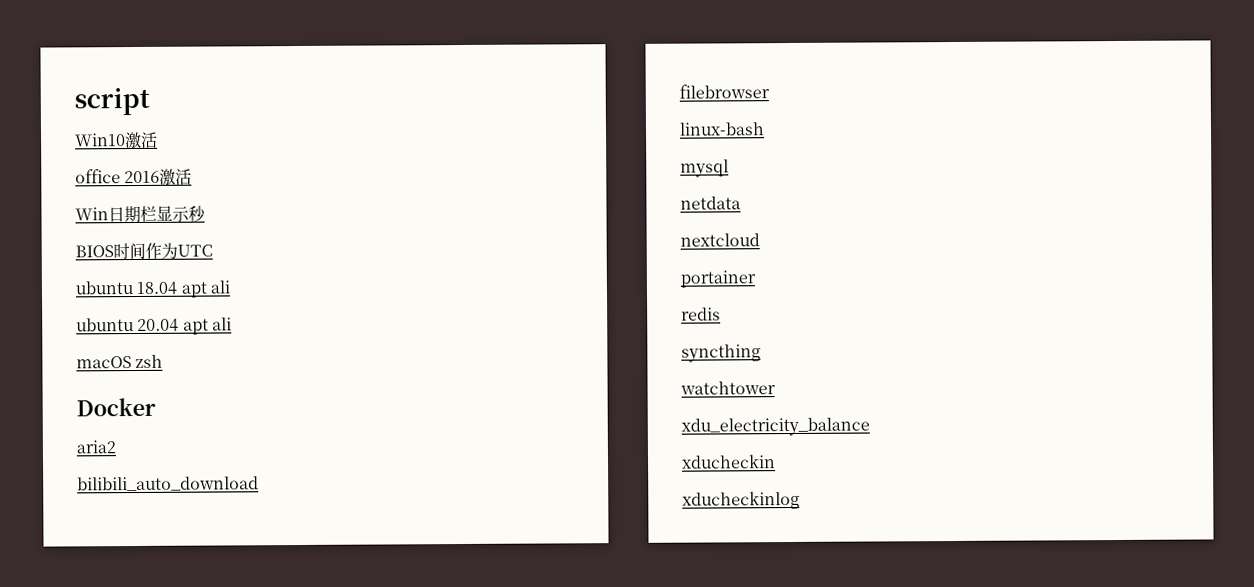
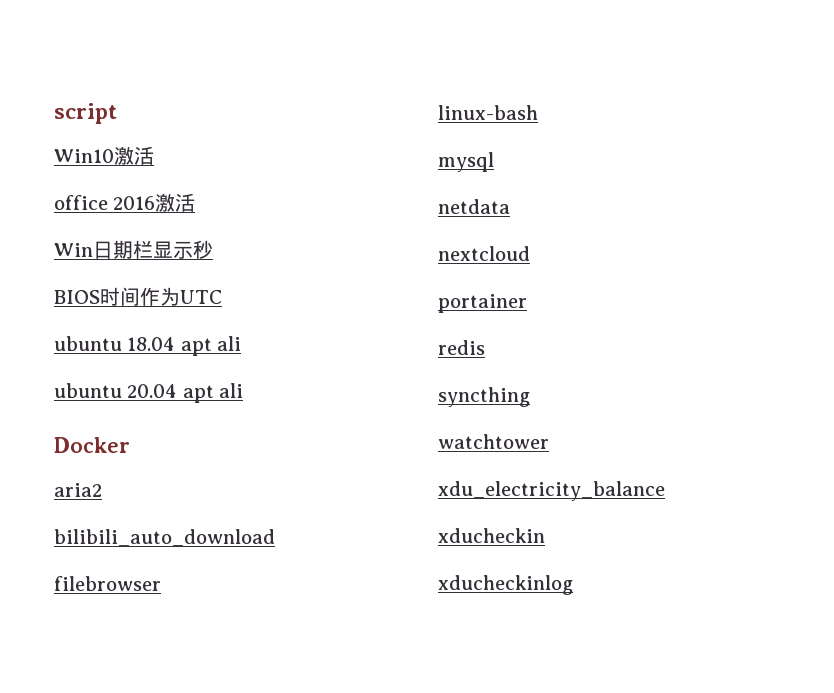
[76,354,164,369] // macOS zsh -> (244, 390) none

